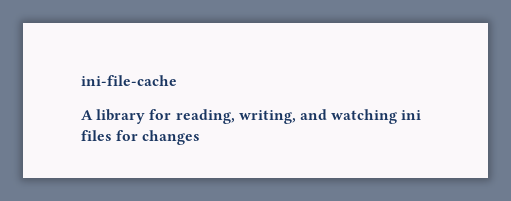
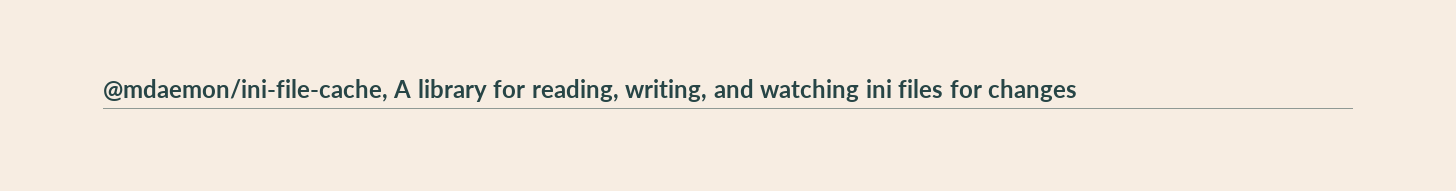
[81,75,177,86] ini-file-cache // -> [103,79,388,102] @mdaemon/ini-file-cache,

